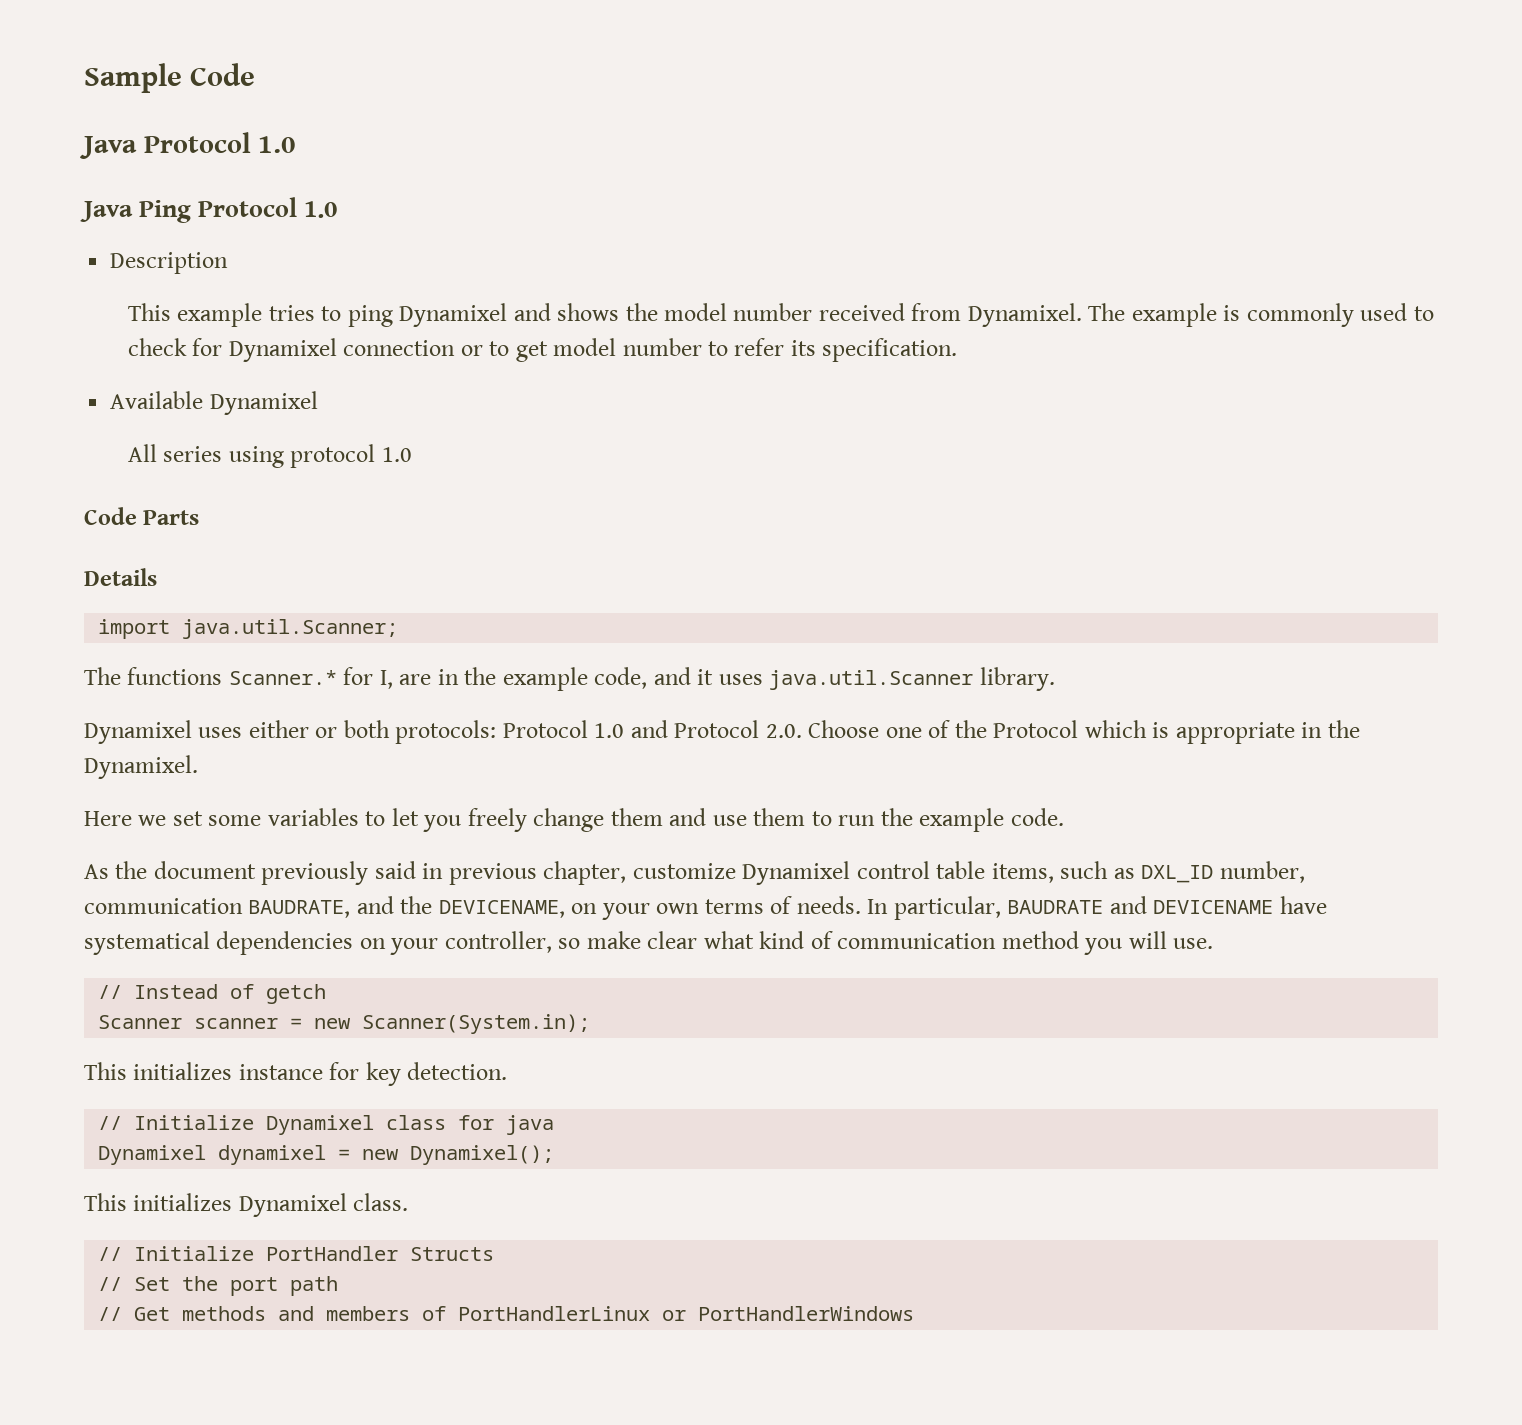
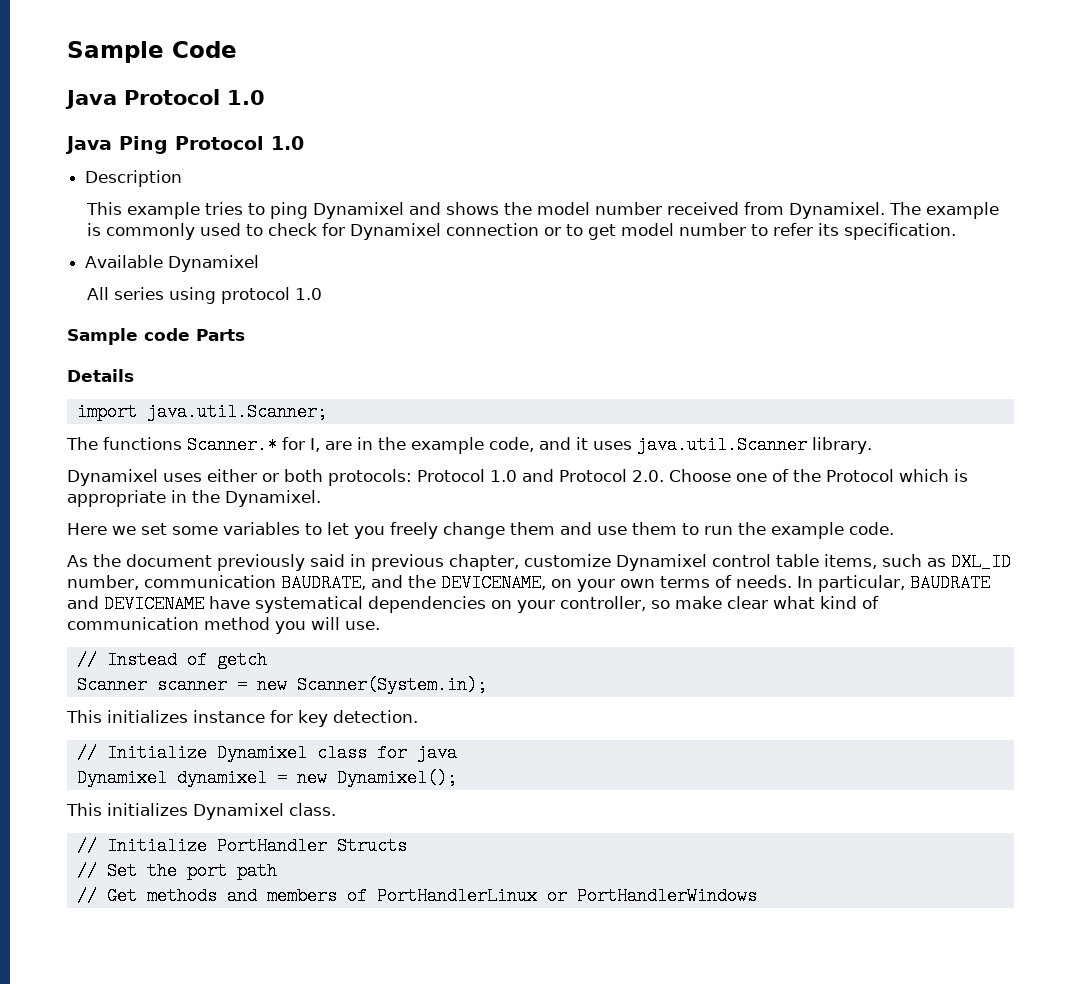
[84,507,137,525] Code -> [67,328,190,345] Sample code

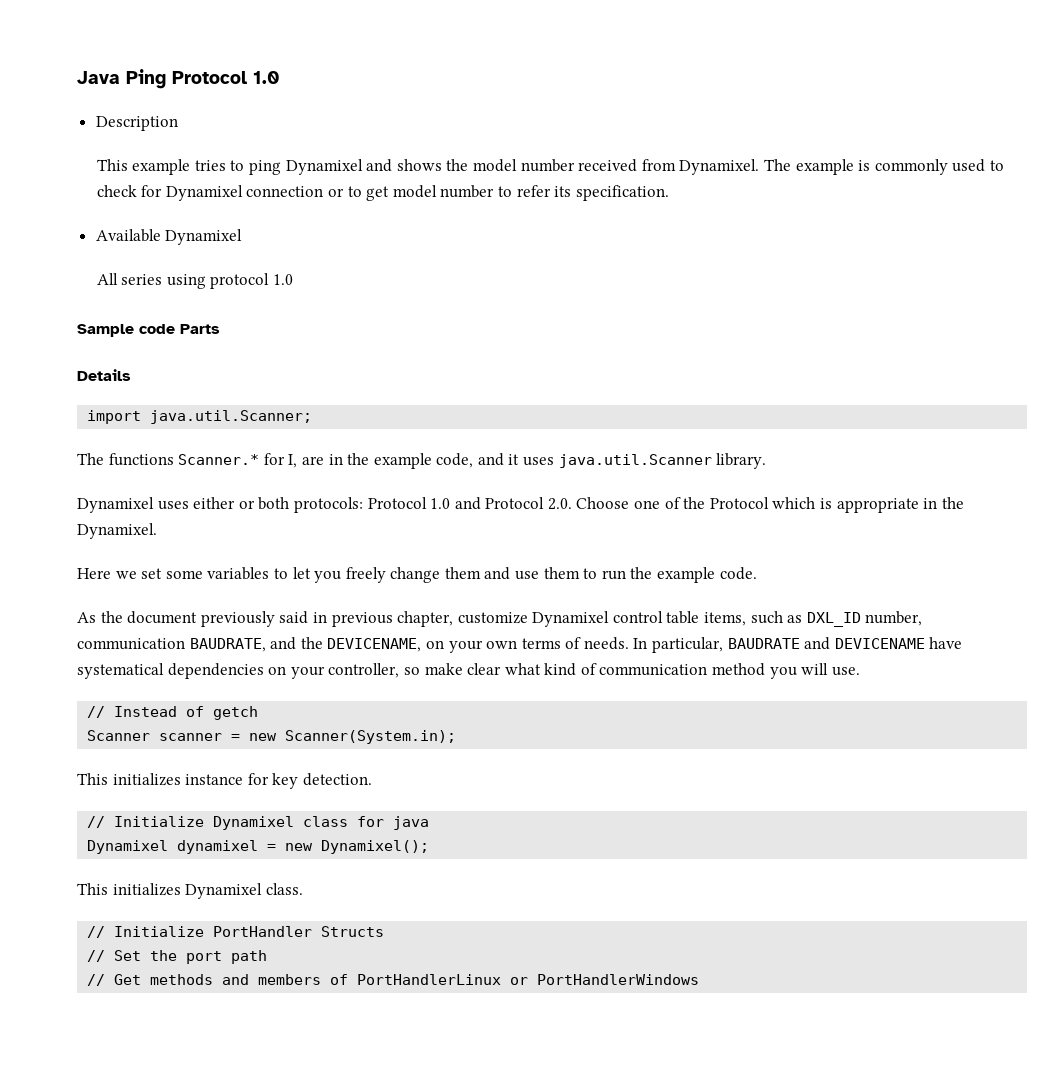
[67,41,237,63] [65,89,265,109] Sample Code // Java Protocol 1.0 // -> (77, 77) none

